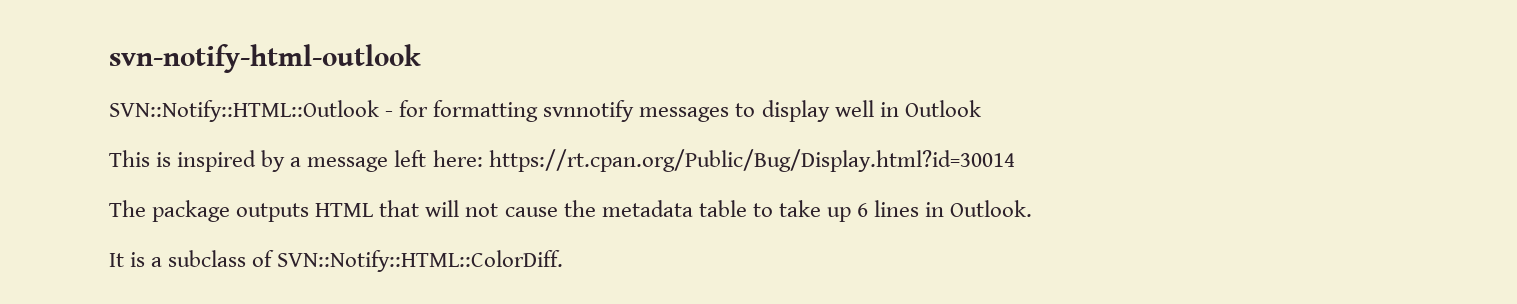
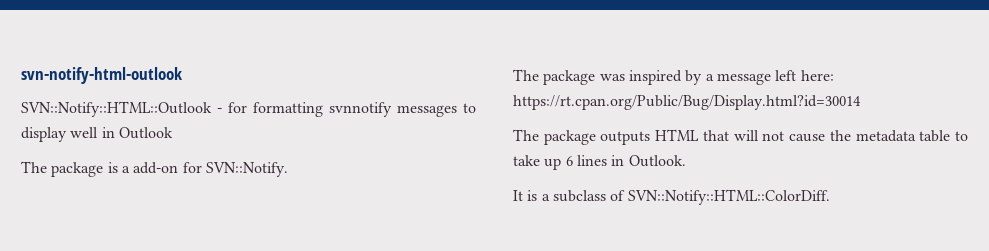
[109,150,172,167] This is -> [21,161,288,177] [513,69,625,85] The package is a add-on for SVN::Notify. // The package was

